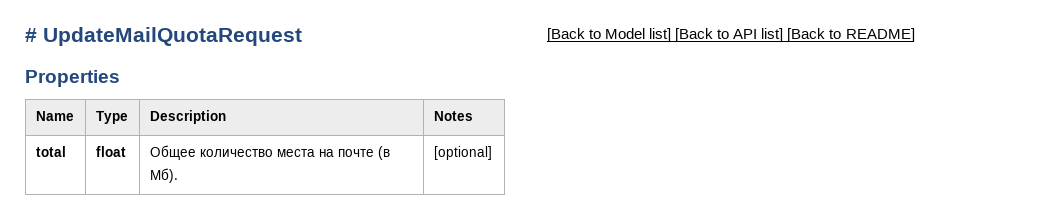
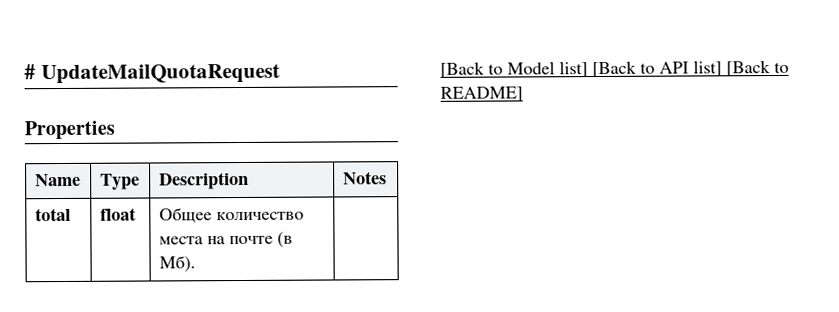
[433,146,492,160] [optional] -> (196, 264) none

